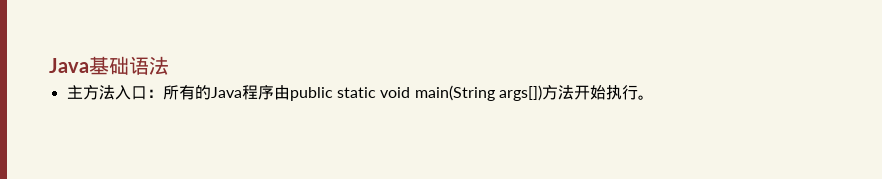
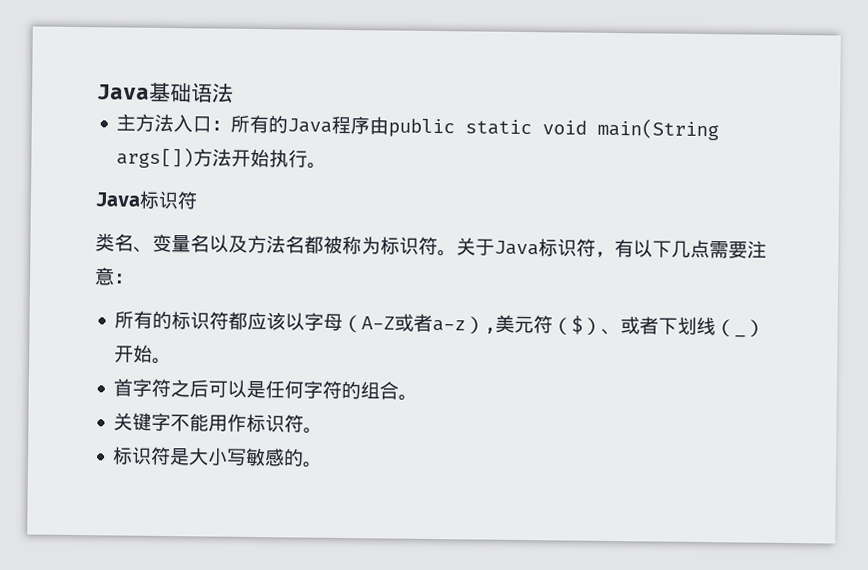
(654, 97) none -> [95,190,198,210] [95,233,767,259] [94,267,134,286] [114,310,766,338] [114,344,173,365] [113,378,419,401] [113,412,324,434] [112,446,324,468] // Java标识符 // 类名、变量名以及方法名都被称为标识符。关于Java标识符，有以下几点需要注意： // 所有的标识符都应该以字母（A-Z或者a-z）,美元符（$）、或者下划线（_）开始。 // 首字符之后可以是任何字符的组合。 // 关键字不能用作标识符。 // 标识符是大小写敏感的。

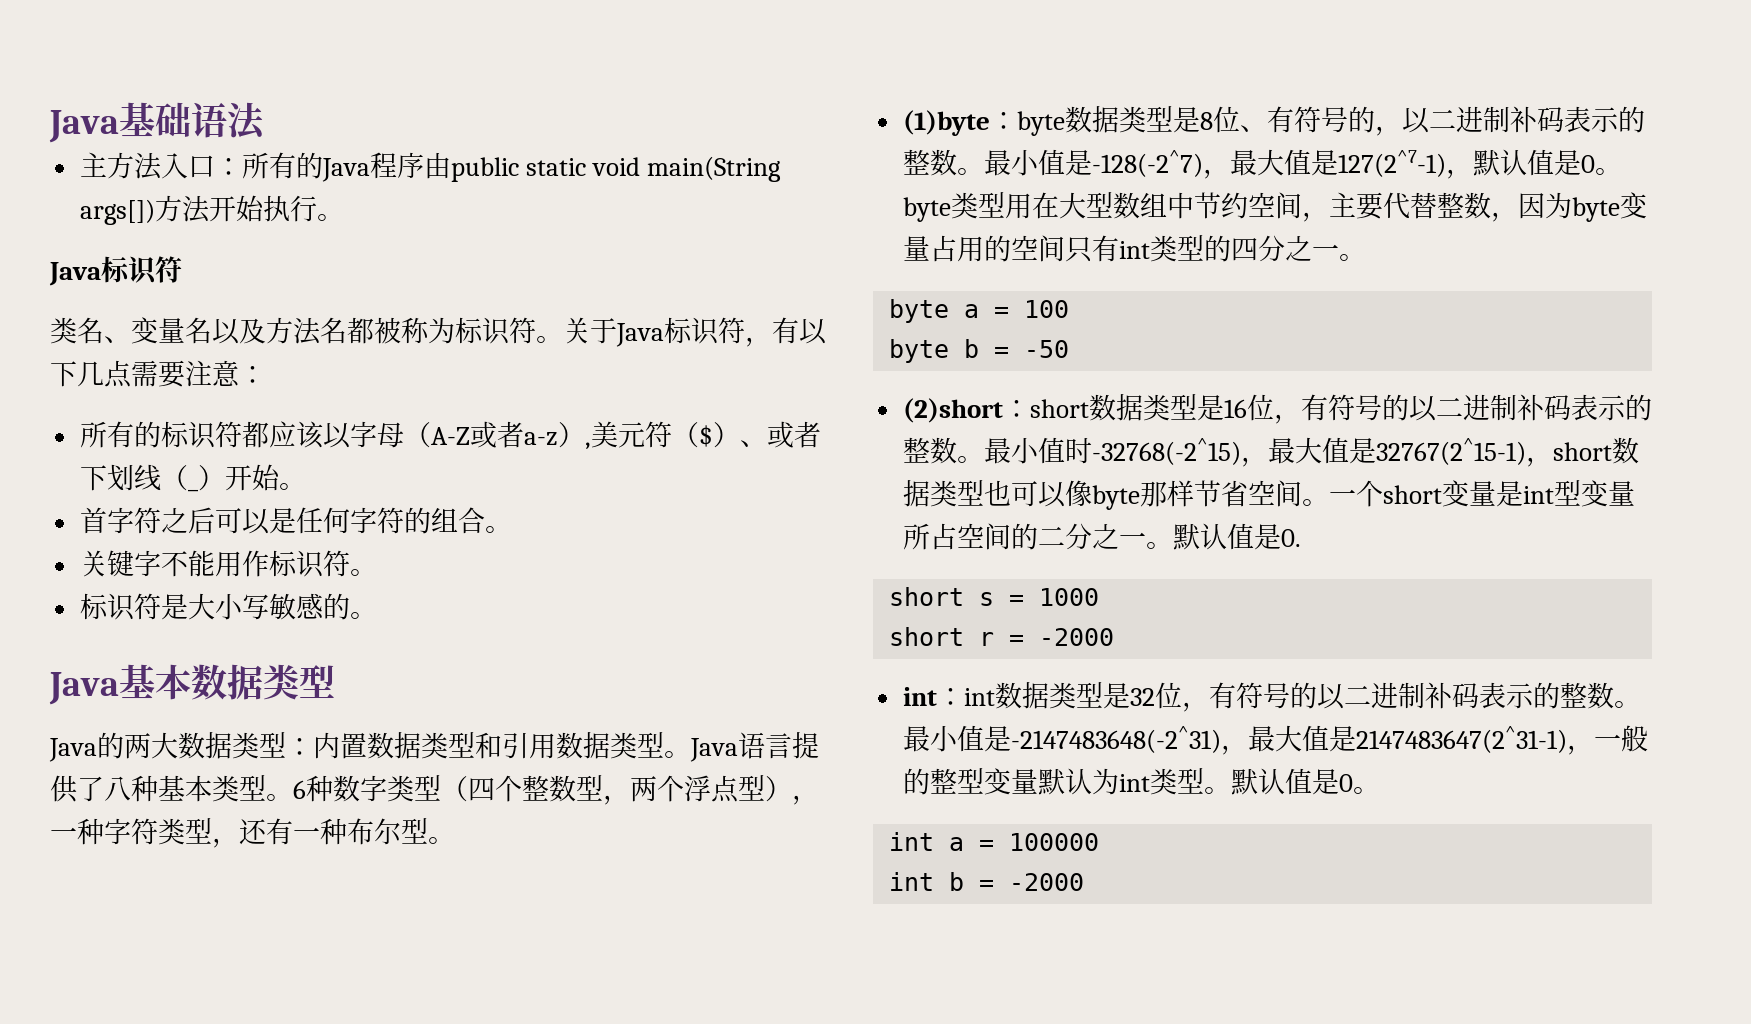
(324, 464) none -> [49,664,335,705] [49,732,819,762] [50,775,819,805] [50,818,455,848] [902,106,1645,136] [902,149,1622,179] [902,192,1647,222] [902,235,1366,263] [889,299,1070,323] [889,339,1070,363] [902,394,1652,424] [902,437,1639,467] [902,480,1635,510] [902,523,1301,550] [889,587,1100,606] [889,627,1115,646] [902,682,1641,712] [902,725,1648,755] [902,768,1380,795] [889,832,1100,851] [889,872,1085,891] // Java基本数据类型 // Java的两大数据类型：内置数据类型和引用数据类型。Java语言提供了八种基本类型。6种数字类型（四个整数型，两个浮点型），一种字符类型，还有一种布尔型。 // (1)byte：byte数据类型是8位、有符号的，以二进制补码表示的整数。最小值是-128(-2^7)，最大值是127(2^7-1)，默认值是0。byte类型用在大型数组中节约空间，主要代替整数，因为byte变量占用的空间只有int类型的四分之一。 // byte a = 100 // byte b = -50 // (2)short：short数据类型是16位，有符号的以二进制补码表示的整数。最小值时-32768(-2^15)，最大值是32767(2^15-1)，short数据类型也可以像byte那样节省空间。一个short变量是int型变量所占空间的二分之一。默认值是0. // short s = 1000 // short r = -2000 // int：int数据类型是32位，有符号的以二进制补码表示的整数。最小值是-2147483648(-2^31)，最大值是2147483647(2^31-1)，一般的整型变量默认为int类型。默认值是0。 // int a = 100000 // int b = -2000

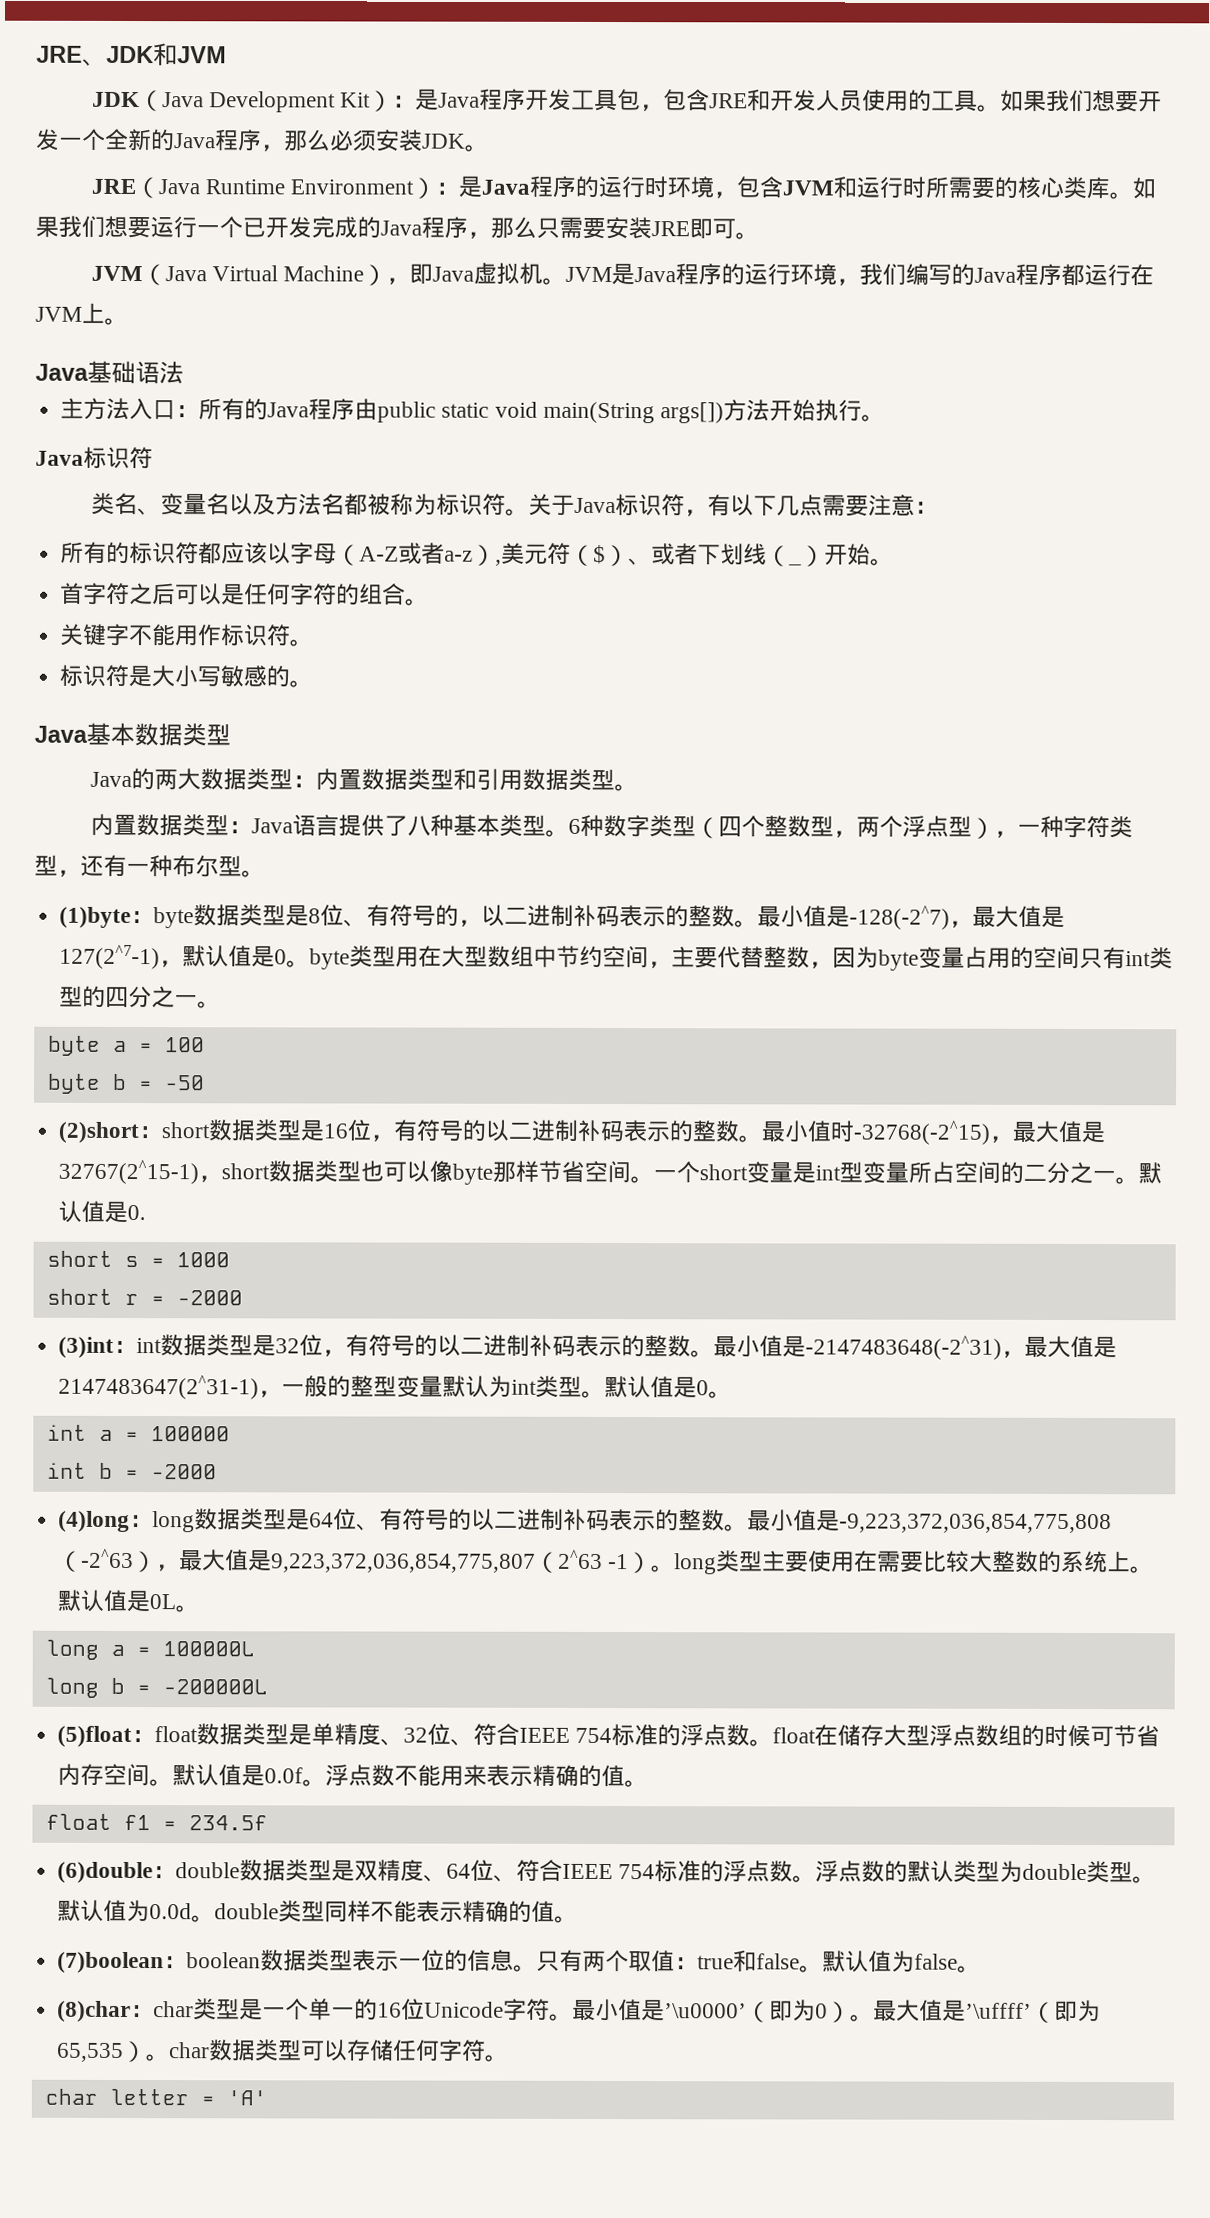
(49, 126) none -> [36,43,227,67] [91,88,1162,113] [36,128,489,152] [90,175,1156,200] [35,215,759,240] [90,262,1154,287] [35,302,128,325] JRE、JDK和JVM // JDK（Java Development Kit）：是Java程序开发工具包，包含JRE和开发人员使用的工具。如果我们想要开发一个全新的Java程序，那么必须安装JDK。 // JRE（Java Runtime Environment）：是Java程序的运行时环境，包含JVM和运行时所需要的核心类库。如果我们想要运行一个已开发完成的Java程序，那么只需要安装JRE即可。 // JVM（Java Virtual Machine），即Java虚拟机。JVM是Java程序的运行环境，我们编写的Java程序都运行在JVM上。 //
(691, 754) none -> [89,813,252,837] // 内置数据类型：
[902,687,937,706] int -> [58,1336,115,1358] (3)int
(1085, 882) none -> [58,1508,1113,1534] [58,1548,1155,1575] [57,1589,200,1613] [45,1639,255,1660] [45,1677,268,1698] [57,1723,1161,1748] [57,1763,649,1788] [45,1813,268,1831] [57,1859,1157,1884] [57,1899,579,1923] [57,1949,982,1974] [57,1998,1102,2023] [57,2039,510,2063] [44,2088,267,2106] // (4)long：long数据类型是64位、有符号的以二进制补码表示的整数。最小值是-9,223,372,036,854,775,808（-2^63），最大值是9,223,372,036,854,775,807（2^63 -1）。long类型主要使用在需要比较大整数的系统上。默认值是0L。 // long a = 100000L // long b = -200000L // (5)float：float数据类型是单精度、32位、符合IEEE 754标准的浮点数。float在储存大型浮点数组的时候可节省内存空间。默认值是0.0f。浮点数不能用来表示精确的值。 // float f1 = 234.5f // (6)double：double数据类型是双精度、64位、符合IEEE 754标准的浮点数。浮点数的默认类型为double类型。默认值为0.0d。double类型同样不能表示精确的值。 // (7)boolean：boolean数据类型表示一位的信息。只有两个取值：true和false。默认值为false。 // (8)char：char类型是一个单一的16位Unicode字符。最小值是’\u0000’（即为0）。最大值是’\uffff’（即为65,535）。char数据类型可以存储任何字符。 // char letter = 'A'

